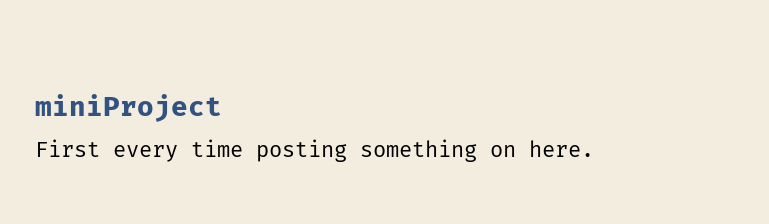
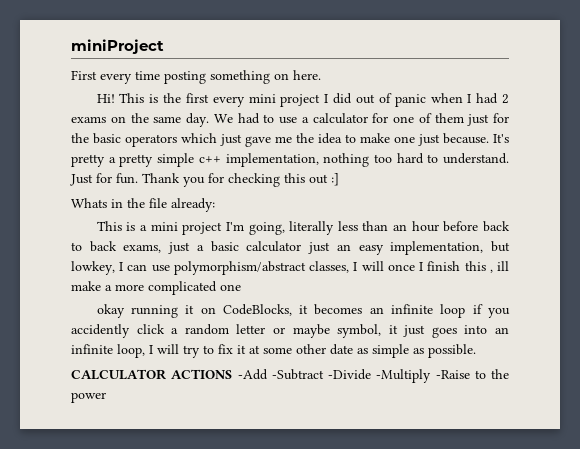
(594, 148) none -> [96,93,509,107] [71,113,509,127] [71,133,509,147] [71,153,509,167] [70,173,339,187] [71,198,215,212] [96,221,511,235] [71,241,511,255] [71,261,509,275] [71,281,241,295] [96,304,510,318] [71,324,509,338] [71,344,476,358] [71,369,509,383] [71,392,106,403] // Hi! This is the first every mini project I did out of panic when I had 2 exams on the same day. We had to use a calculator for one of them just for the basic operators which just gave me the idea to make one just because. It's pretty a pretty simple c++ implementation, nothing too hard to understand. Just for fun. Thank you for checking this out :] // Whats in the file already: // This is a mini project I'm going, literally less than an hour before back to back exams, just a basic calculator just an easy implementation, but lowkey, I can use polymorphism/abstract classes, I will once I finish this , ill make a more complicated one // okay running it on CodeBlocks, it becomes an infinite loop if you accidently click a random letter or maybe symbol, it just goes into an infinite loop, I will try to fix it at some other date as simple as possible. // CALCULATOR ACTIONS -Add -Subtract -Divide -Multiply -Raise to the power

